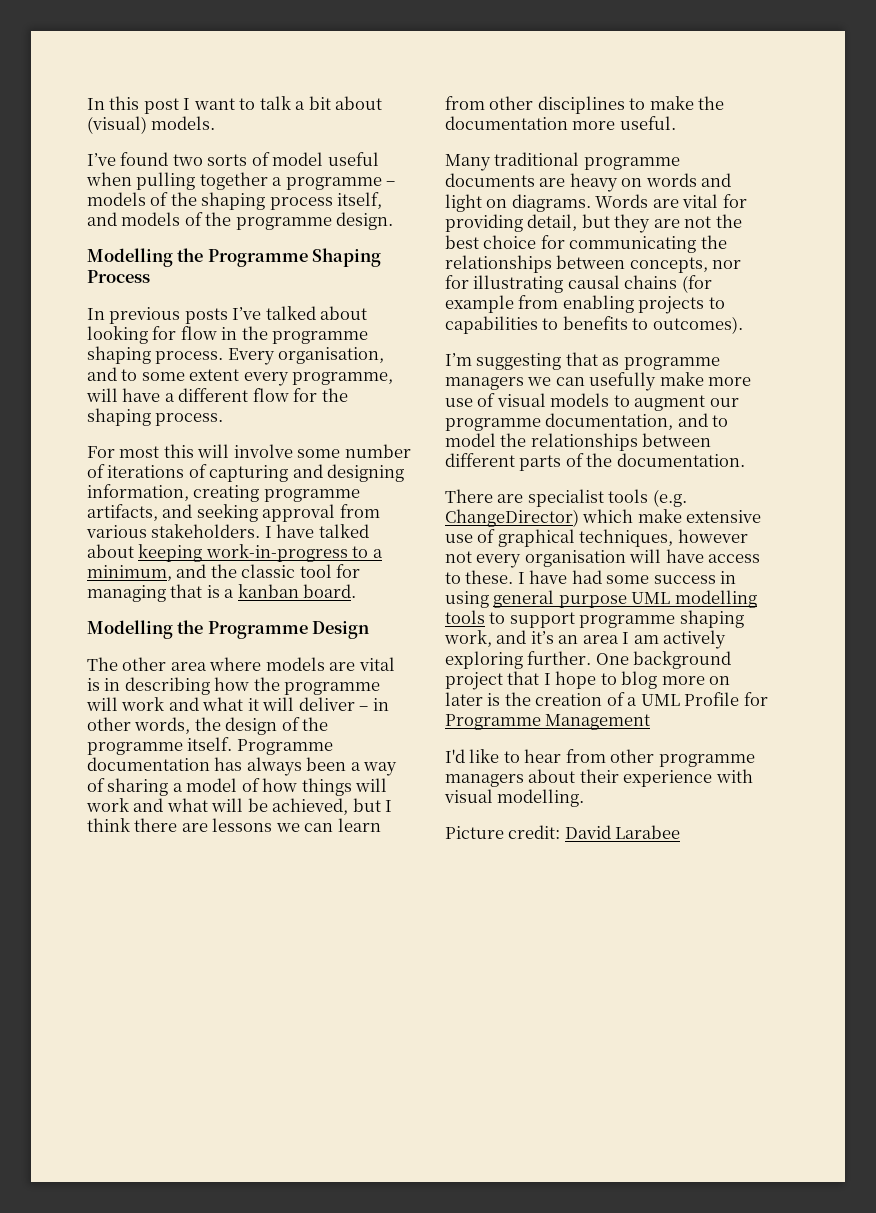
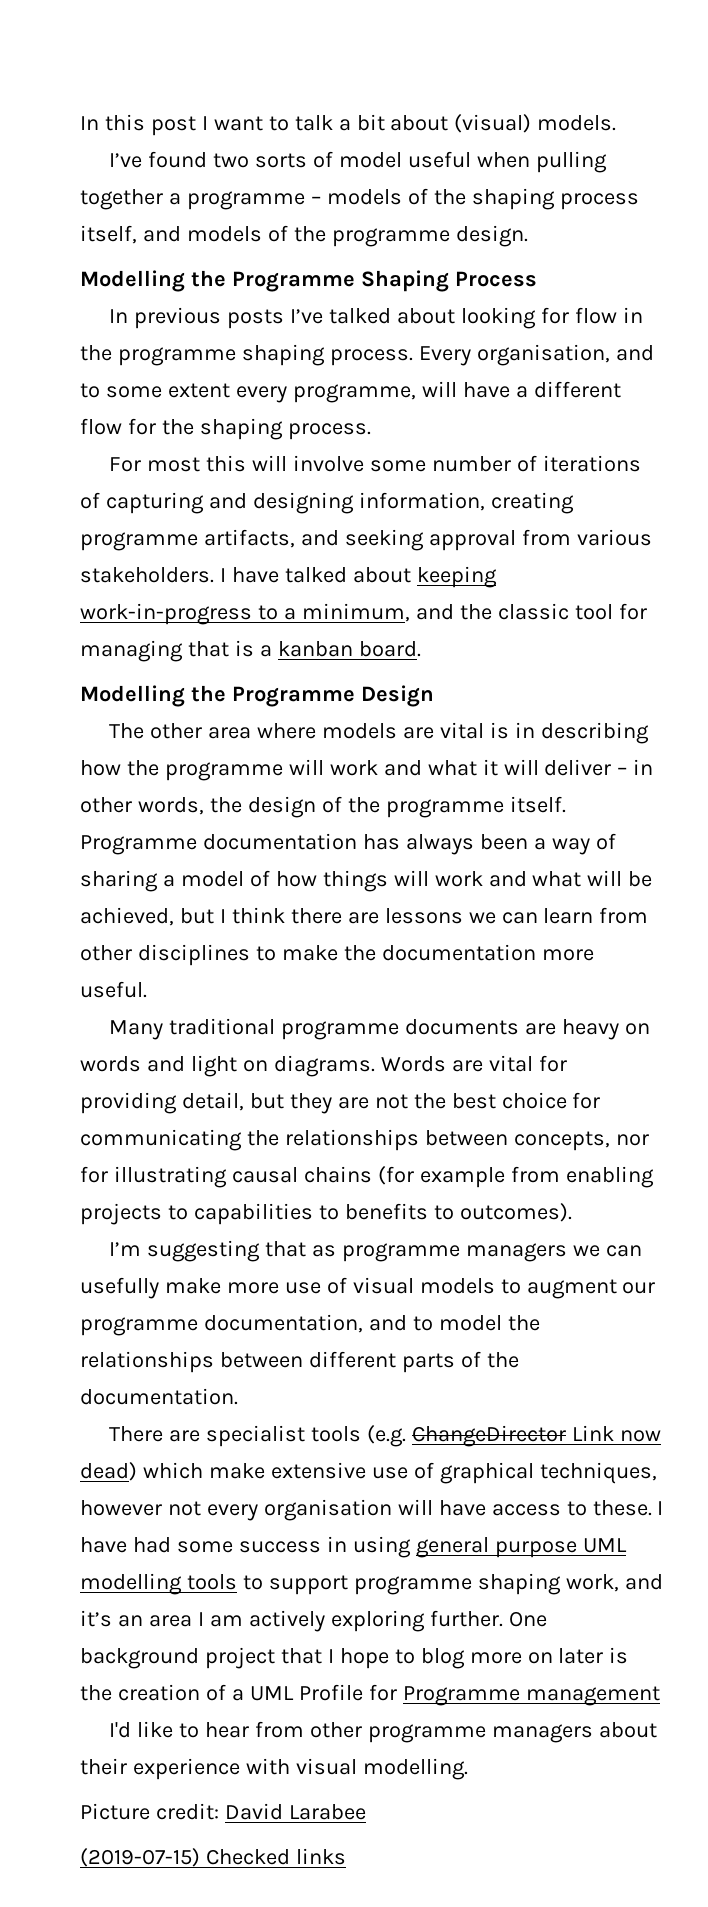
[445,509,579,527] ChangeDirector) -> [412,1425,661,1447] [80,1462,137,1481] ChangeDirector Link now dead)
[545,714,651,730] Management -> [525,1686,660,1706] management
(681, 832) none -> [80,1848,346,1867] // (2019-07-15) Checked links

